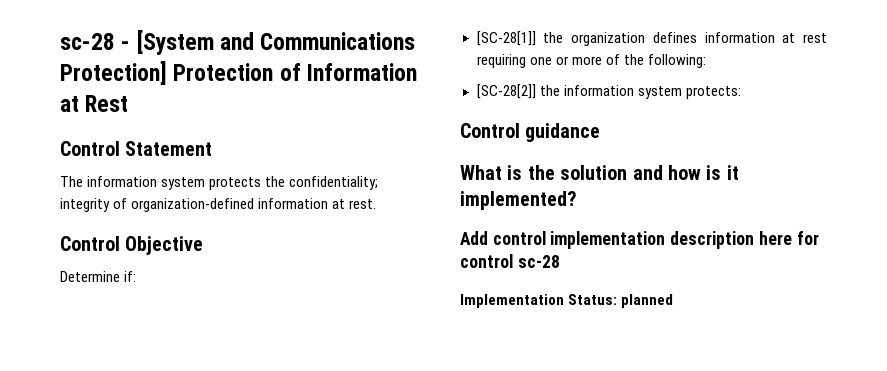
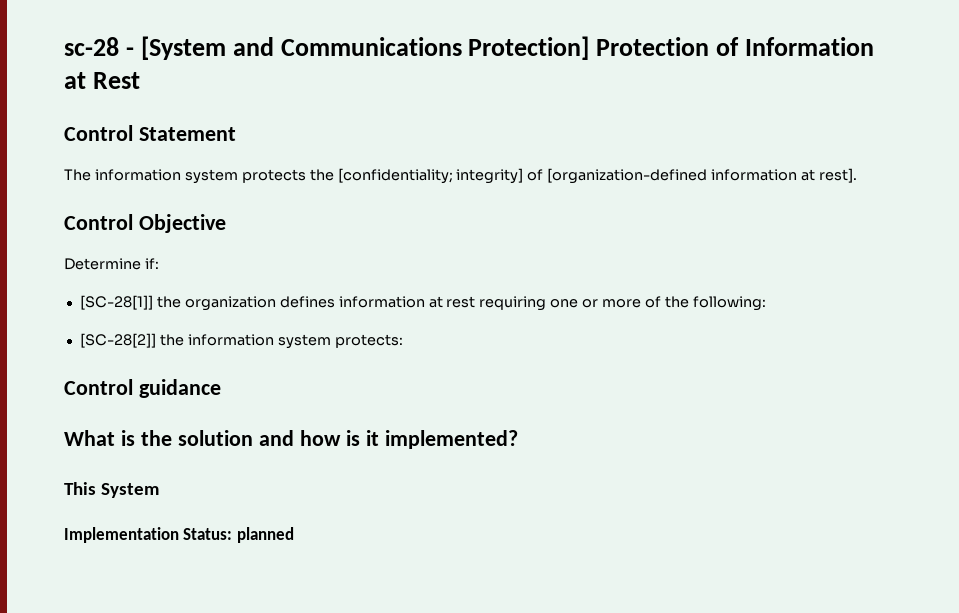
[289,176,379,190] [60,198,377,212] confidentiality; integrity of organization-defined information at rest. -> [337,168,858,184] [confidentiality; integrity] of [organization-defined information at rest].
[460,231,819,249] [460,254,560,268] Add control implementation description here for control sc-28 -> [64,482,160,498] This System

